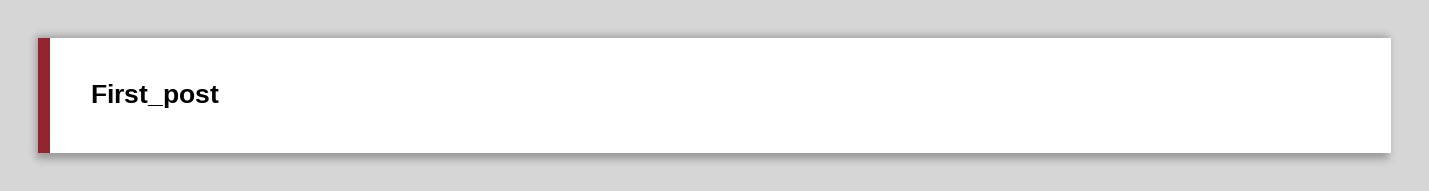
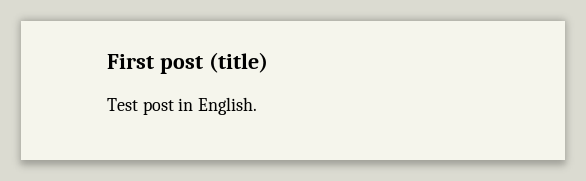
[91,84,219,108] First_post -> [107,52,268,74] [107,97,258,115] First post (title) // Test post in English.

